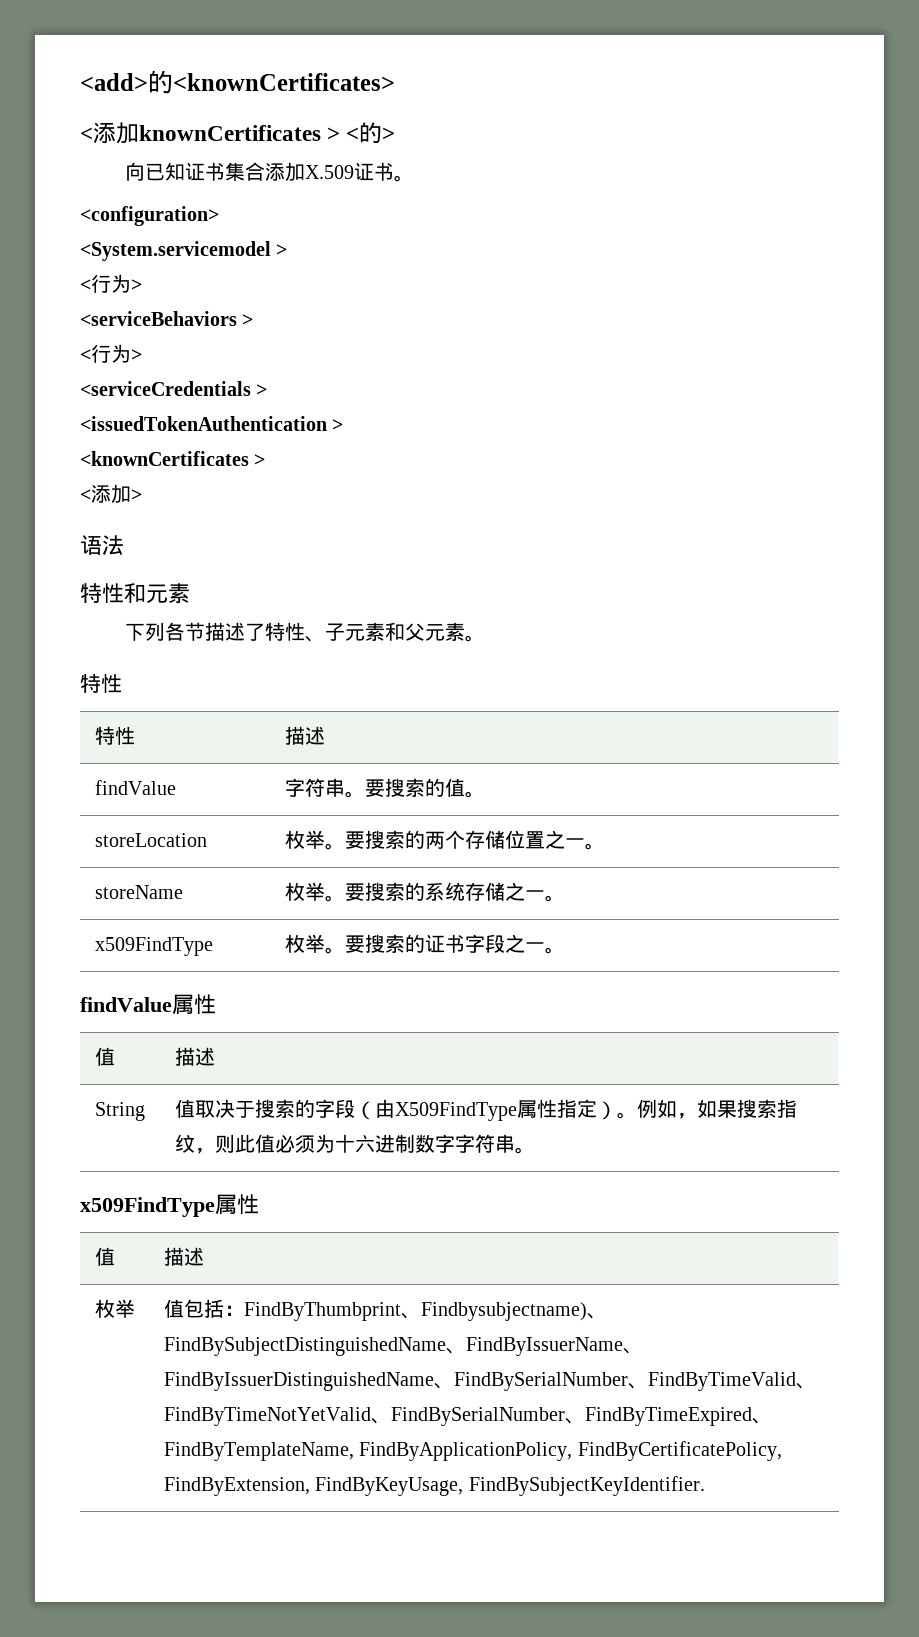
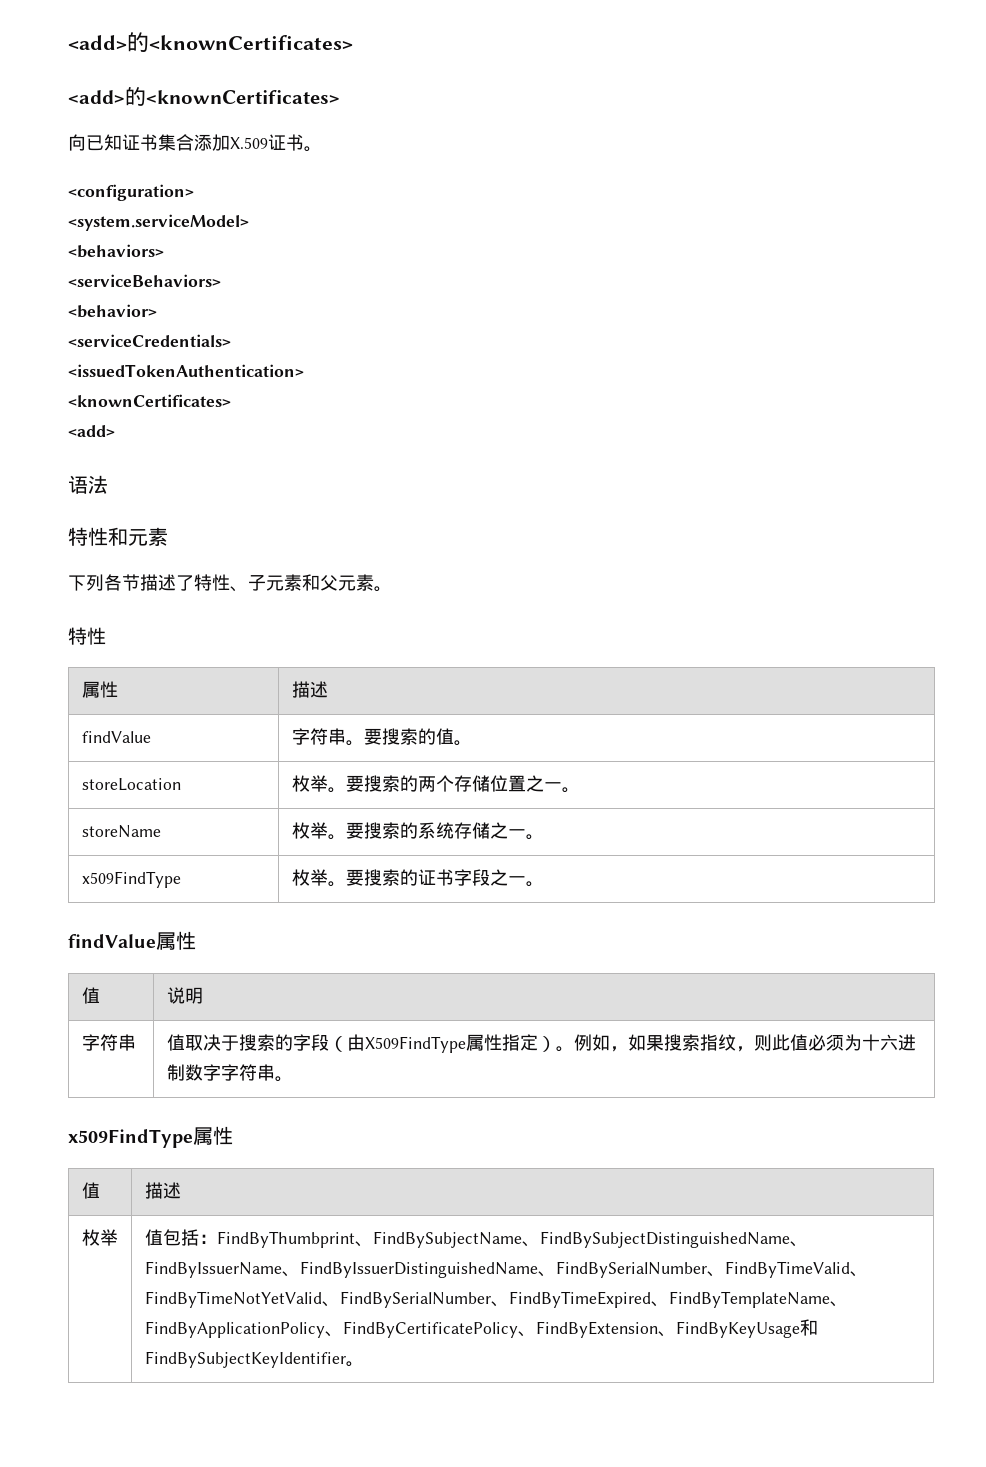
[80,70,395,94] [80,122,396,144] <add>的<knownCertificates> // <添加knownCertificates > <的> -> [68,32,353,52] [68,87,340,106] <add>的<knownCertificates> // <add>的<knownCertificates>
[80,241,288,261] [80,274,142,293] [80,311,254,326] [80,344,142,363] [80,381,268,396] [80,416,344,431] [80,451,266,466] [80,484,142,504] <System.servicemodel > // <行为> // <serviceBehaviors > // <行为> // <serviceCredentials > // <issuedTokenAuthentication > // <knownCertificates > // <添加> -> [68,214,249,231] [68,244,164,258] [68,274,221,287] [68,304,157,318] [68,334,231,347] [68,364,304,377] [68,394,231,407] [68,425,115,437] <system.serviceModel> // <behaviors> // <serviceBehaviors> // <behavior> // <serviceCredentials> // <issuedTokenAuthentication> // <knownCertificates> // <add>
[94,726,115,745] 特 -> [81,681,100,698] 属
[174,1047,215,1066] [94,1102,145,1121] 描述 // String -> [166,987,203,1004] [81,1034,136,1051] 说明 // 字符串
[420,1302,587,1321] Findbysubjectname) -> [372,1231,522,1248] FindBySubjectName
[163,1441,782,1461] [163,1476,705,1496] FindByTemplateName, FindByApplicationPolicy, FindByCertificatePolicy, FindByExtension, FindByKeyUsage, FindBySubjectKeyIdentifier. -> [668,1291,848,1308] [144,1319,818,1338] [144,1351,364,1368] FindByTemplateName、FindByApplicationPolicy、FindByCertificatePolicy、FindByExtension、FindByKeyUsage和FindBySubjectKeyIdentifier。

